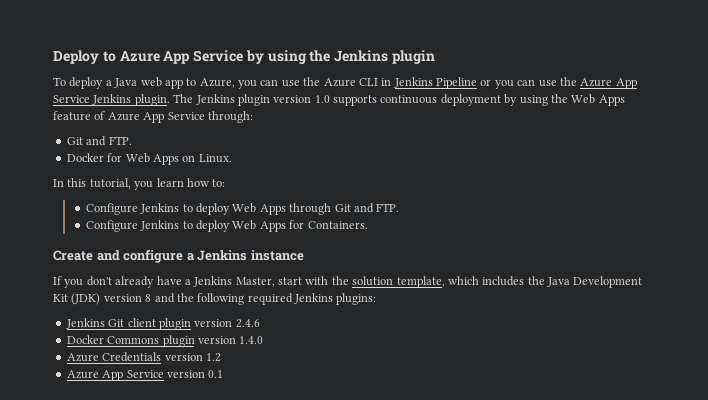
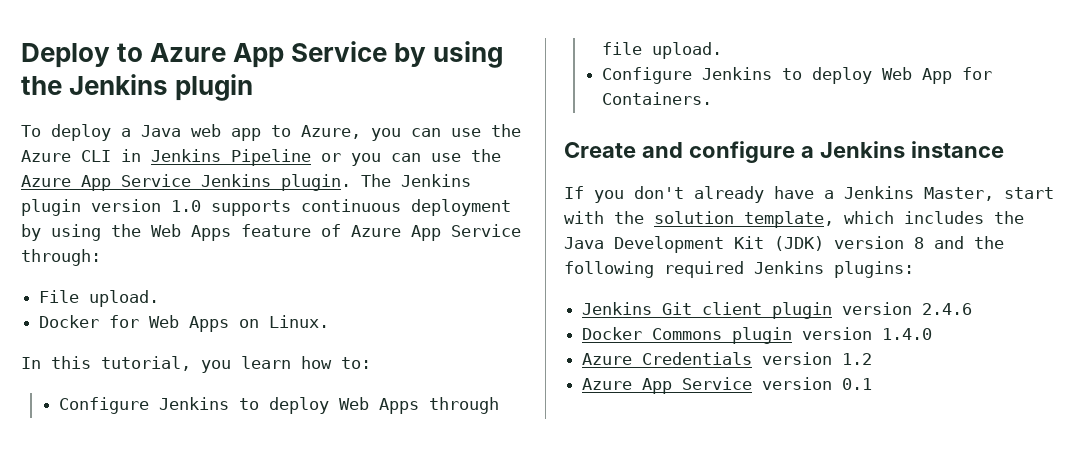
[66,136,132,146] Git and FTP. -> [39,290,160,307] File upload.
[334,203,400,213] [85,220,286,232] Git and FTP. // Configure Jenkins to deploy Web Apps -> [602,42,723,59] [602,67,953,84] file upload. // Configure Jenkins to deploy Web App

